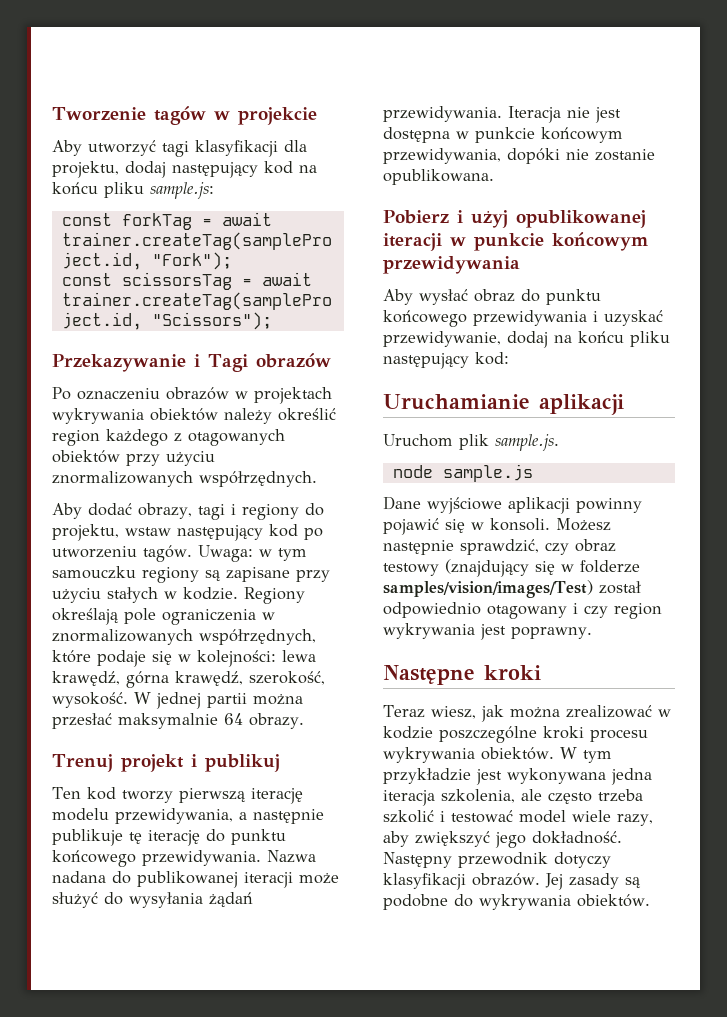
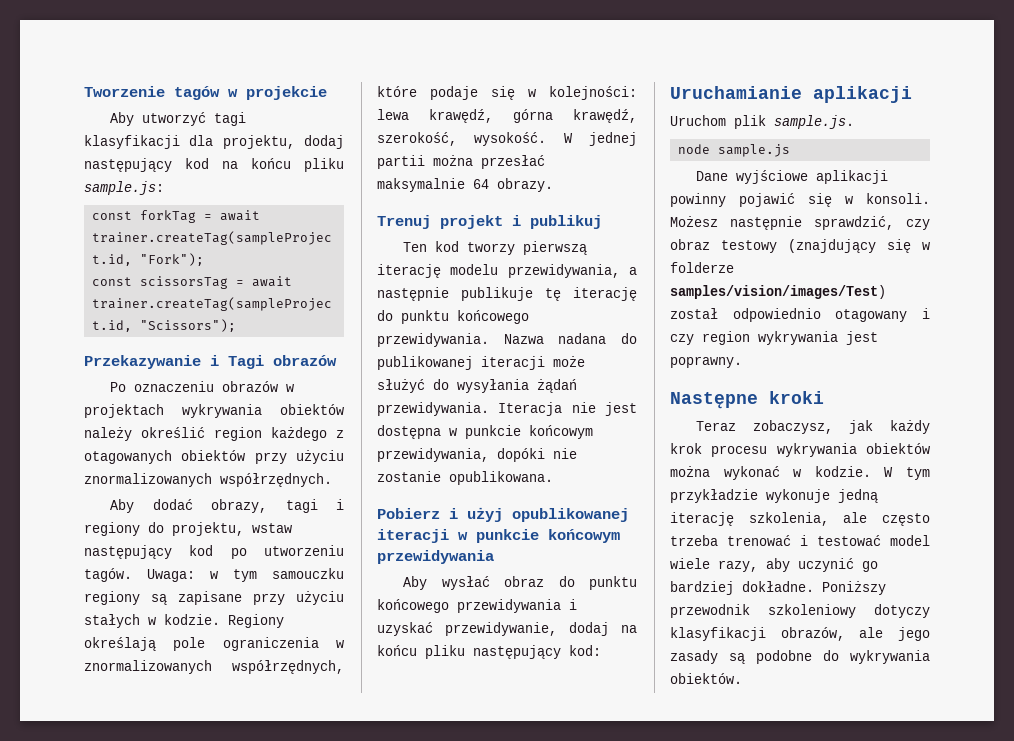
[430,705,671,722] [383,726,648,743] [383,747,612,763] [383,768,652,785] [383,790,435,806] wiesz, jak można zrealizować w kodzie poszczególne kroki procesu wykrywania obiektów. W tym przykładzie jest wykonywana jedna iteracja -> [752,420,930,434] [670,443,930,457] [670,466,930,480] [670,489,878,503] [670,512,734,526] zobaczysz, jak każdy krok procesu wykrywania obiektów można wykonać w kodzie. W tym przykładzie wykonuje jedną iterację
[383,810,434,823] szkolić -> [727,535,791,546] trenować
[415,831,622,848] [383,852,611,868] [383,873,563,890] zwiększyć jego dokładność. Następny przewodnik dotyczy klasyfikacji obrazów. Jej -> [798,558,878,572] [670,581,886,595] [670,604,930,618] [670,627,930,641] uczynić go bardziej dokładne. Poniższy przewodnik szkoleniowy dotyczy klasyfikacji obrazów, ale jego

